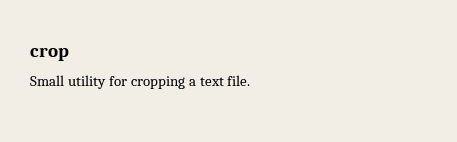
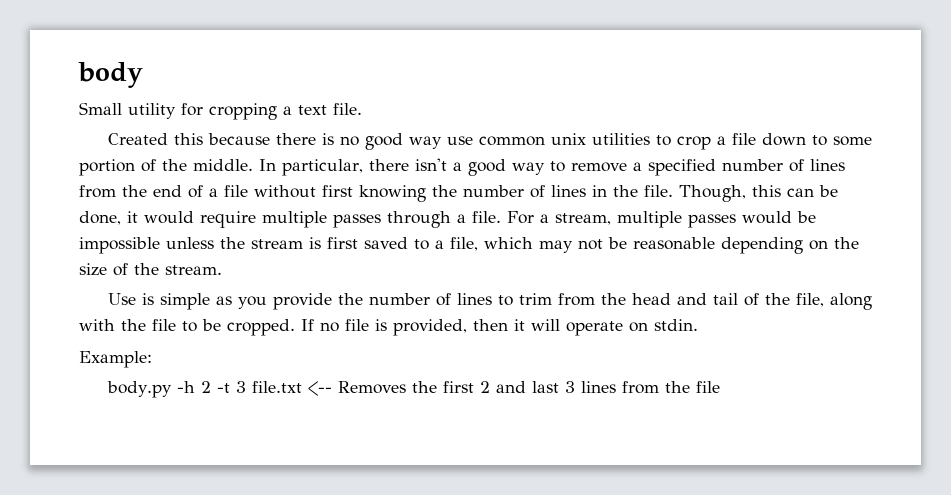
[30,47,69,61] crop -> [78,62,143,88] body
(251, 80) none -> [107,133,872,150] [79,158,845,176] [79,185,838,202] [79,211,816,228] [79,237,859,254] [79,263,222,276] [107,293,872,310] [79,319,698,336] [79,351,152,368] [106,381,720,398] // Created this because there is no good way use common unix utilities to crop a file down to some portion of the middle. In particular, there isn't a good way to remove a specified number of lines from the end of a file without first knowing the number of lines in the file. Though, this can be done, it would require multiple passes through a file. For a stream, multiple passes would be impossible unless the stream is first saved to a file, which may not be reasonable depending on the size of the stream. // Use is simple as you provide the number of lines to trim from the head and tail of the file, along with the file to be cropped. If no file is provided, then it will operate on stdin. // Example: // body.py -h 2 -t 3 file.txt <-- Removes the first 2 and last 3 lines from the file

